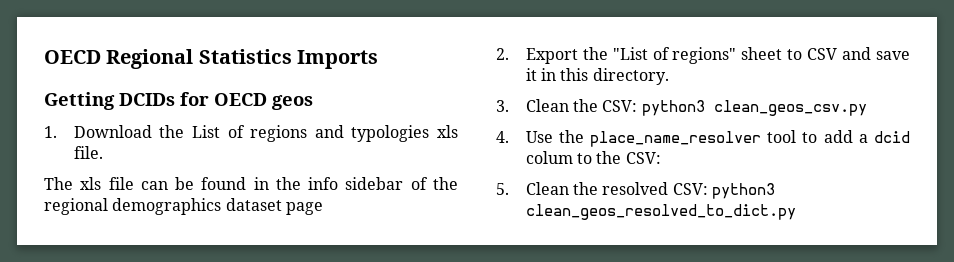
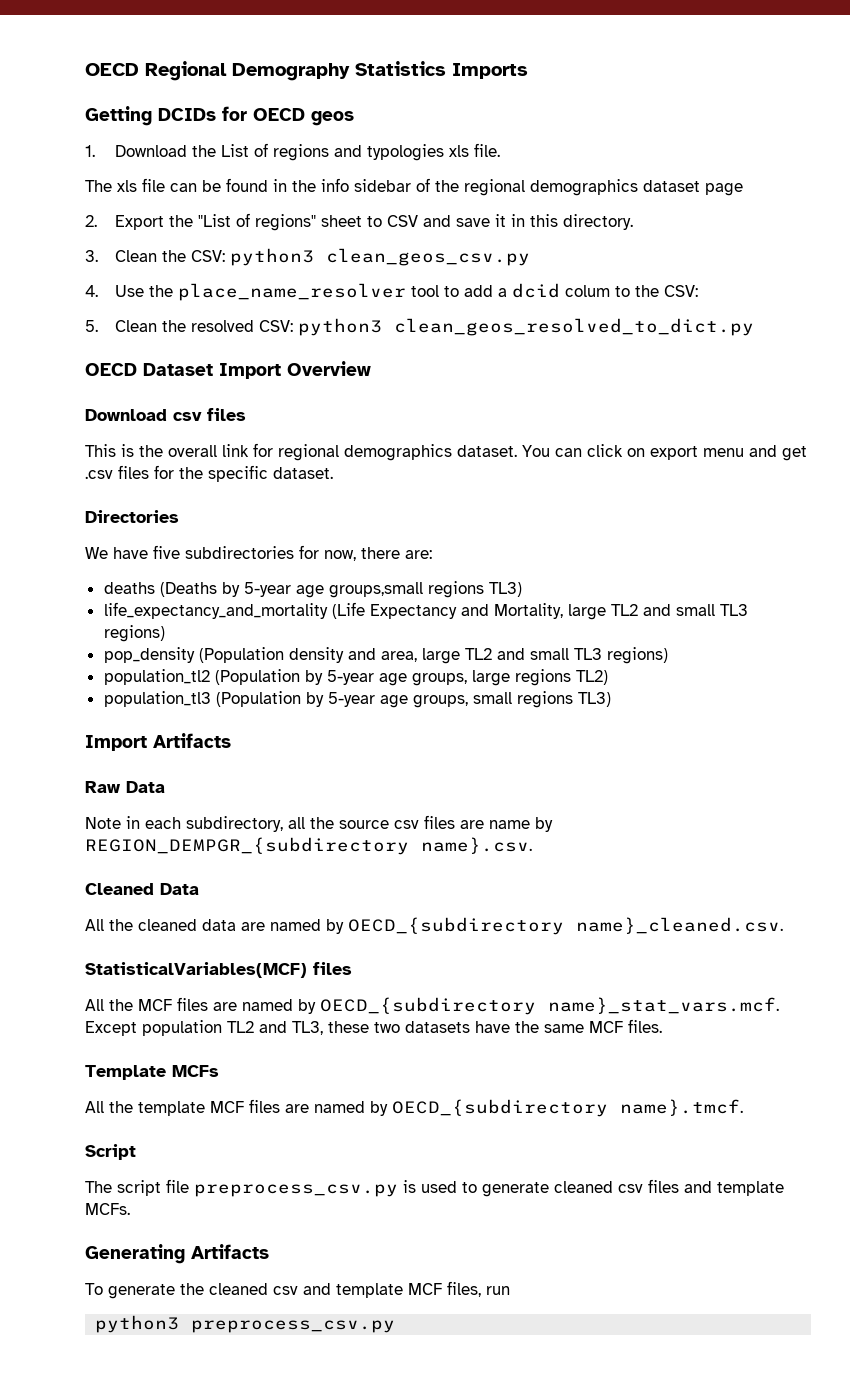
(194, 59) none -> [232,63,350,81] Demography
(796, 212) none -> [85,361,371,379] [85,408,246,421] [85,443,807,461] [85,465,333,482] [85,510,179,523] [85,545,432,561] [103,581,522,598] [103,602,748,620] [103,625,165,642] [103,647,668,664] [103,669,608,686] [103,691,611,708] [85,733,231,751] [85,781,165,793] [85,815,553,832] [85,837,532,855] [85,883,199,895] [85,917,783,935] [85,962,352,978] [85,997,779,1015] [85,1019,662,1036] [85,1065,219,1080] [85,1099,743,1117] [85,1144,136,1160] [85,1179,784,1197] [85,1203,130,1215] [85,1244,269,1264] [85,1281,510,1299] [95,1315,396,1333] // OECD Dataset Import Overview // Download csv files // This is the overall link for regional demographics dataset. You can click on export menu and get .csv files for the specific dataset. // Directories // We have five subdirectories for now, there are: // deaths (Deaths by 5-year age groups,small regions TL3) // life_expectancy_and_mortality (Life Expectancy and Mortality, large TL2 and small TL3 regions) // pop_density (Population density and area, large TL2 and small TL3 regions) // population_tl2 (Population by 5-year age groups, large regions TL2) // population_tl3 (Population by 5-year age groups, small regions TL3) // Import Artifacts // Raw Data // Note in each subdirectory, all the source csv files are name by REGION_DEMPGR_{subdirectory name}.csv. // Cleaned Data // All the cleaned data are named by OECD_{subdirectory name}_cleaned.csv. // StatisticalVariables(MCF) files // All the MCF files are named by OECD_{subdirectory name}_stat_vars.mcf. Except population TL2 and TL3, these two datasets have the same MCF files. // Template MCFs // All the template MCF files are named by OECD_{subdirectory name}.tmcf. // Script // The script file preprocess_csv.py is used to generate cleaned csv files and template MCFs. // Generating Artifacts // To generate the cleaned csv and template MCF files, run // python3 preprocess_csv.py

